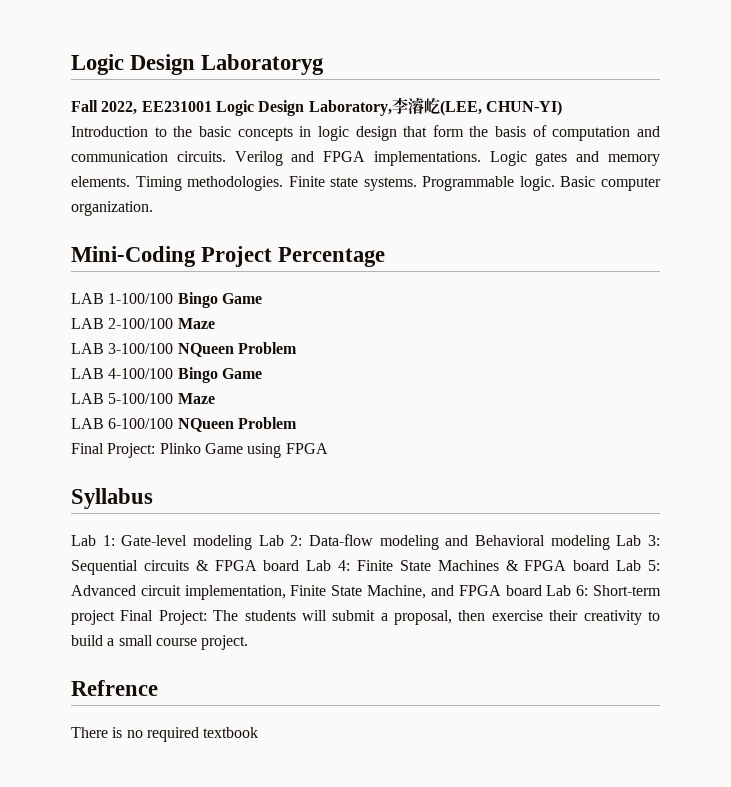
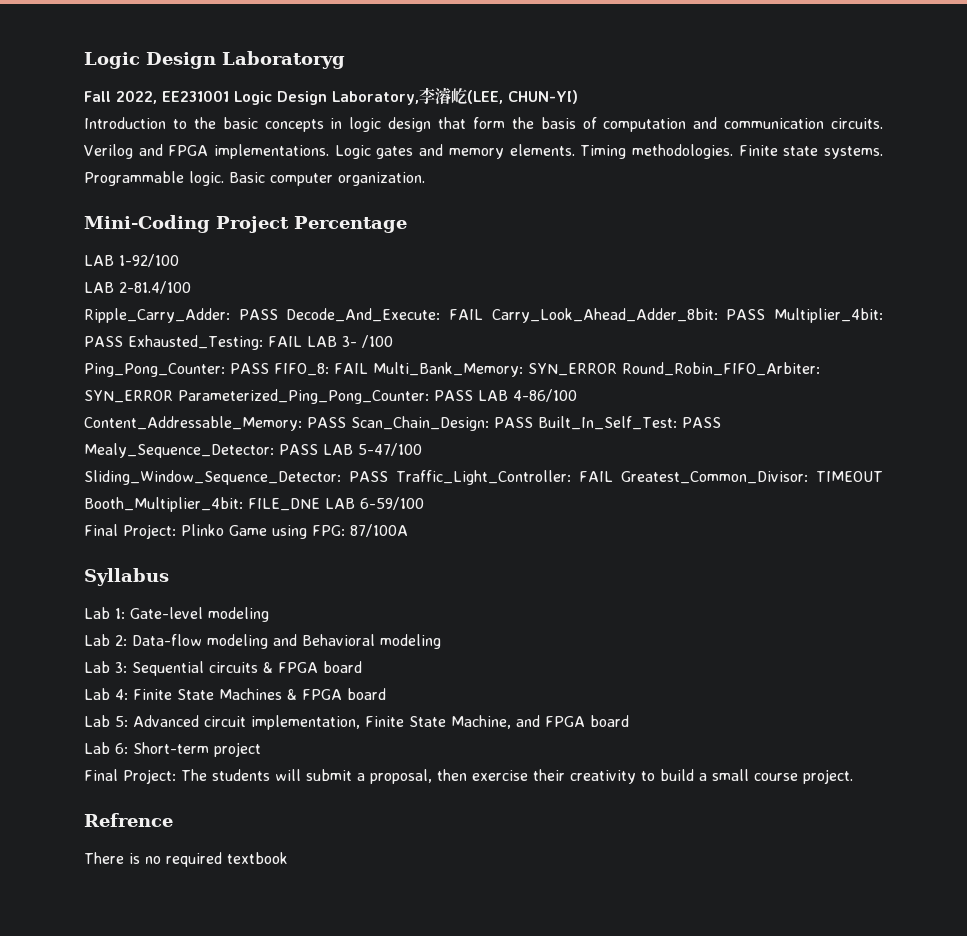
[108,292,262,308] [71,318,215,329] [71,342,297,357] [71,367,262,383] [71,393,215,404] [71,417,297,432] 1-100/100 Bingo Game // LAB 2-100/100 Maze // LAB 3-100/100 NQueen Problem // LAB 4-100/100 Bingo Game // LAB 5-100/100 Maze // LAB 6-100/100 NQueen Problem -> [119,254,179,267] [84,281,191,294] [84,308,883,323] [84,335,393,350] [84,362,820,377] [84,389,577,404] [84,416,721,431] [84,443,422,458] [84,470,883,485] [84,497,424,512] 1-92/100 // LAB 2-81.4/100 // Ripple_Carry_Adder: PASS Decode_And_Execute: FAIL Carry_Look_Ahead_Adder_8bit: PASS Multiplier_4bit: PASS Exhausted_Testing: FAIL LAB 3- /100 // Ping_Pong_Counter: PASS FIFO_8: FAIL Multi_Bank_Memory: SYN_ERROR Round_Robin_FIFO_Arbiter: SYN_ERROR Parameterized_Ping_Pong_Counter: PASS LAB 4-86/100 // Content_Addressable_Memory: PASS Scan_Chain_Design: PASS Built_In_Self_Test: PASS Mealy_Sequence_Detector: PASS LAB 5-47/100 // Sliding_Window_Sequence_Detector: PASS Traffic_Light_Controller: FAIL Greatest_Common_Divisor: TIMEOUT Booth_Multiplier_4bit: FILE_DNE LAB 6-59/100
[285,443,328,454] FPGA -> [312,524,408,537] FPG: 87/100A
(252, 542) none -> (269, 614) //
(610, 542) none -> (441, 641) //
(300, 565) none -> (362, 667) //
(610, 565) none -> (386, 694) //
(542, 590) none -> (629, 721) //
(115, 617) none -> (261, 749) //

